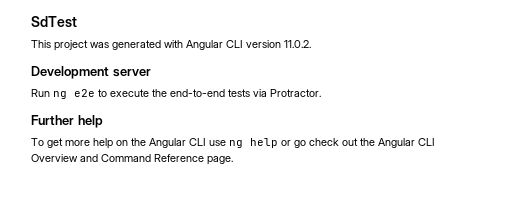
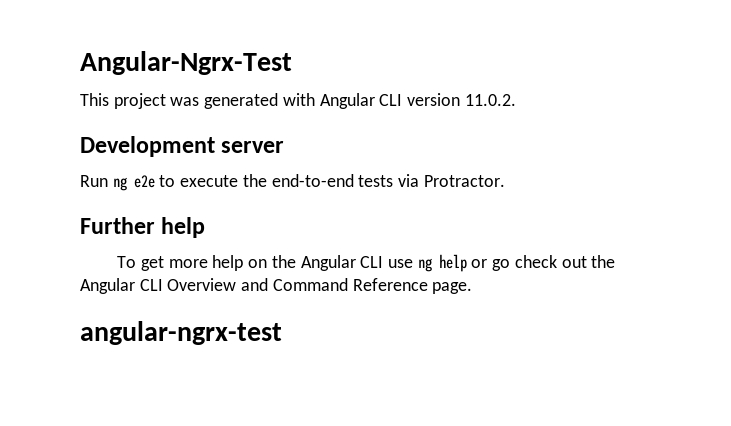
[31,16,77,27] SdTest -> [80,51,292,75] Angular-Ngrx-Test
(233, 160) none -> [80,321,282,345] // angular-ngrx-test

